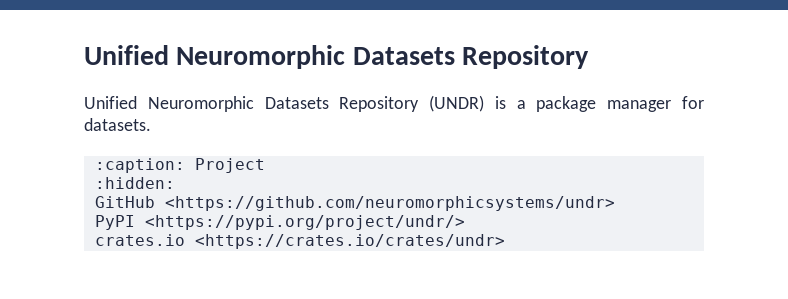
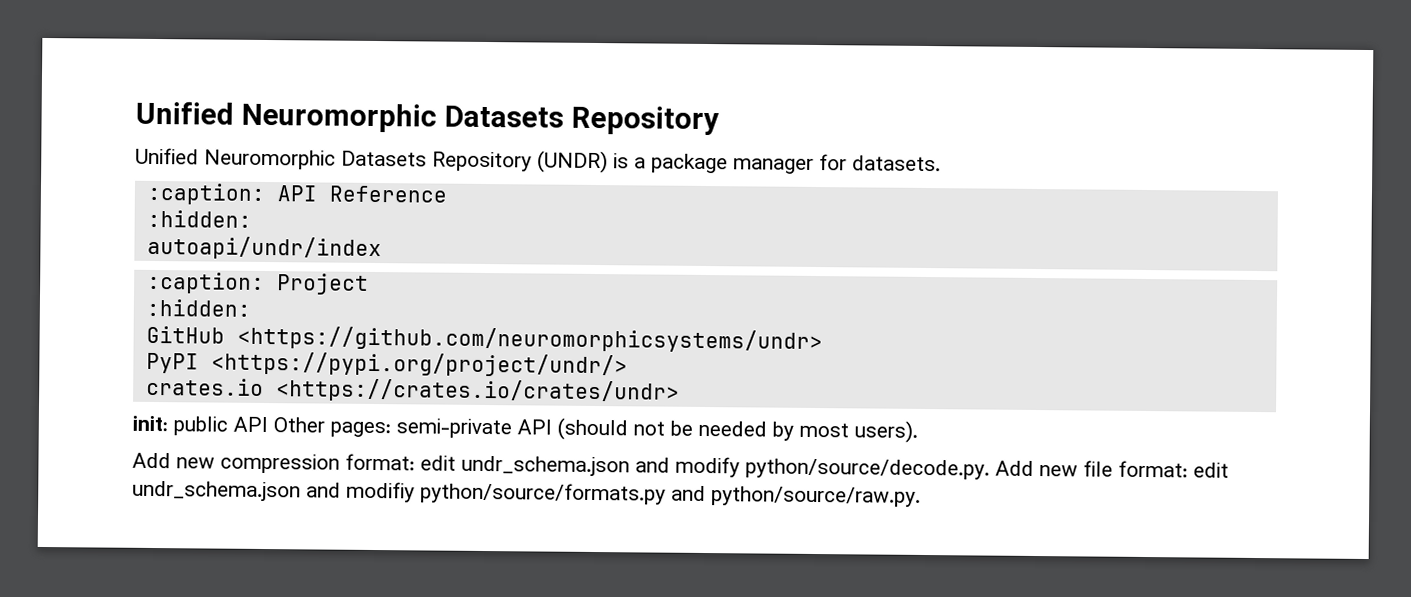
(151, 124) none -> [146,182,448,205] [146,209,252,228] [146,235,382,261] // :caption: API Reference // :hidden: // autoapi/undr/index
(505, 241) none -> [132,415,918,443] [132,452,1229,480] [132,480,921,507] // init: public API Other pages: semi-private API (should not be needed by most users). // Add new compression format: edit undr_schema.json and modify python/source/decode.py. Add new file format: edit undr_schema.json and modifiy python/source/formats.py and python/source/raw.py.

